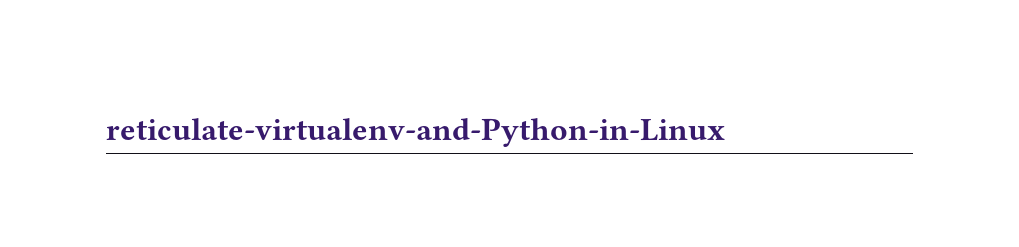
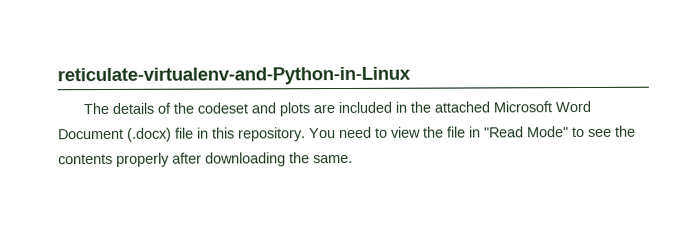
(725, 132) none -> [82,100,591,117] [58,125,636,142] [58,152,353,167] // The details of the codeset and plots are included in the attached Microsoft Word Document (.docx) file in this repository. You need to view the file in "Read Mode" to see the contents properly after downloading the same.

